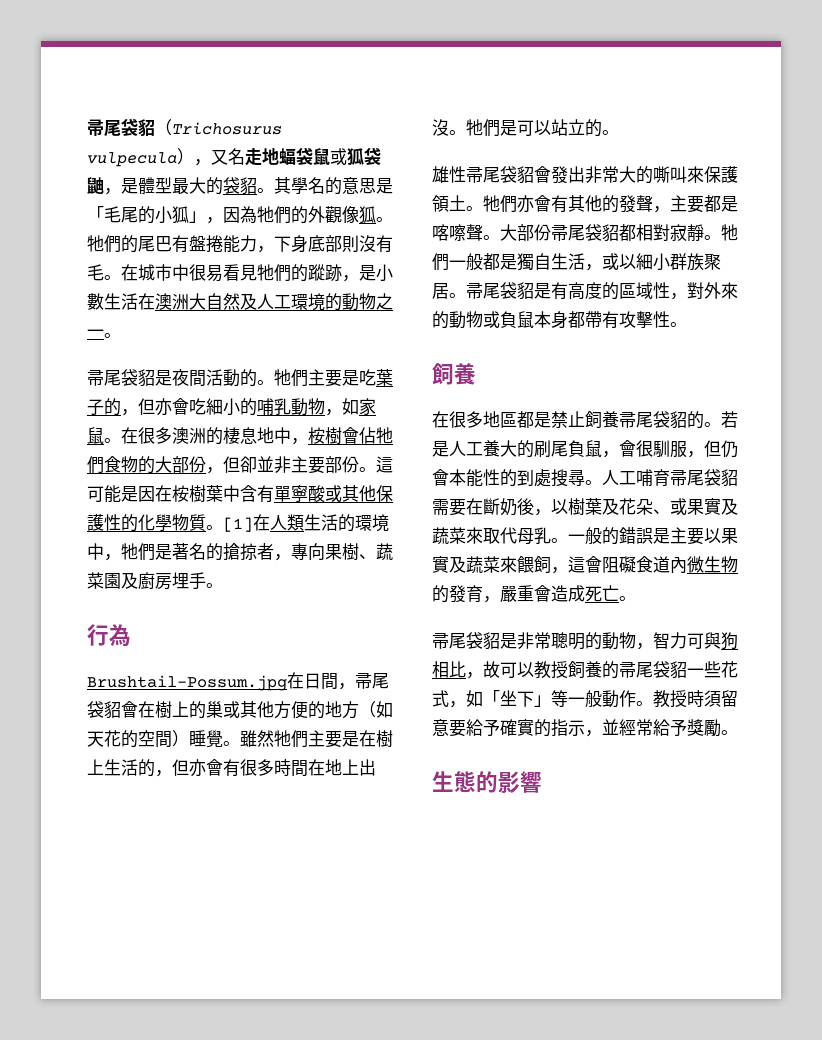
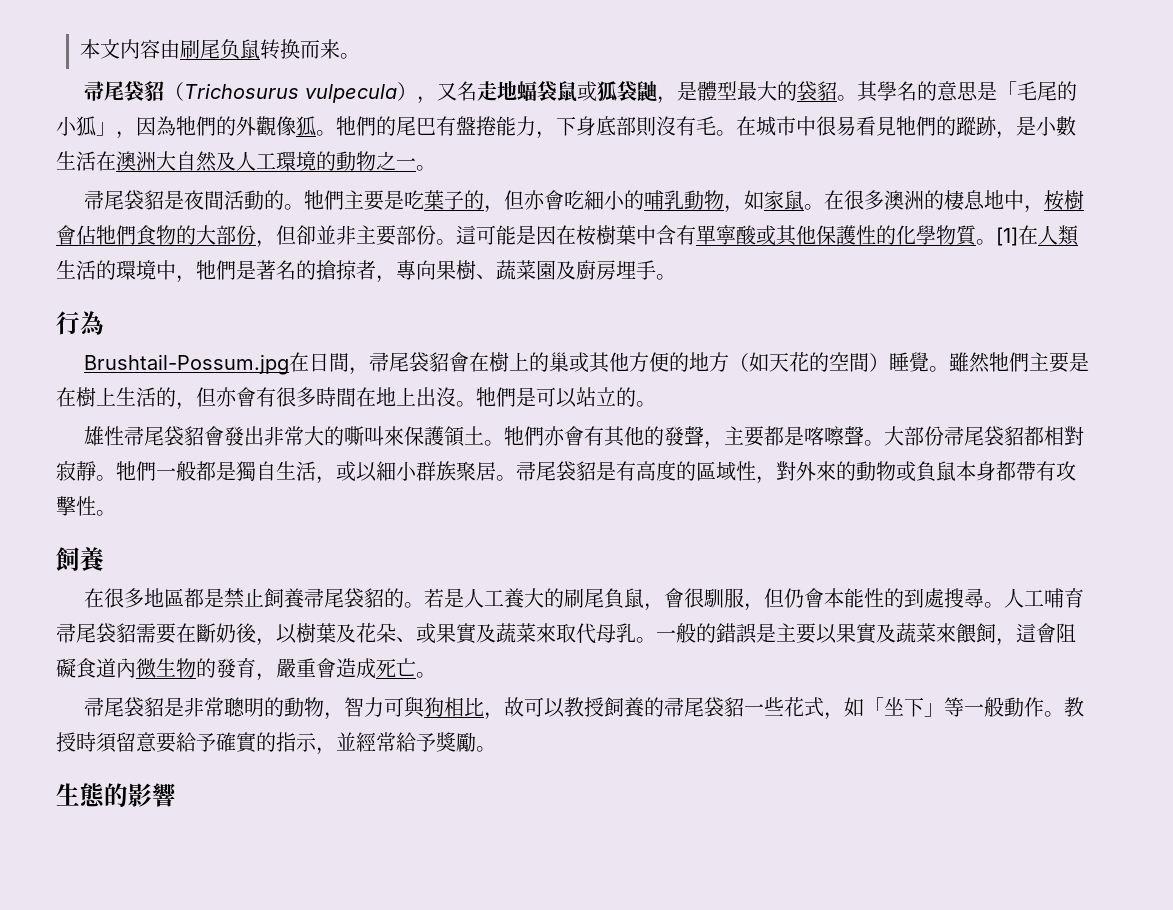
(87, 127) none -> [80,39,361,60] 本文内容由刷尾负鼠转换而来。 //

